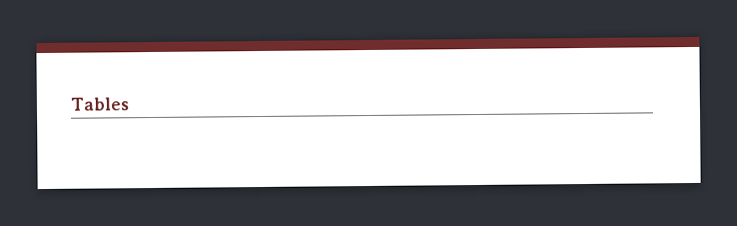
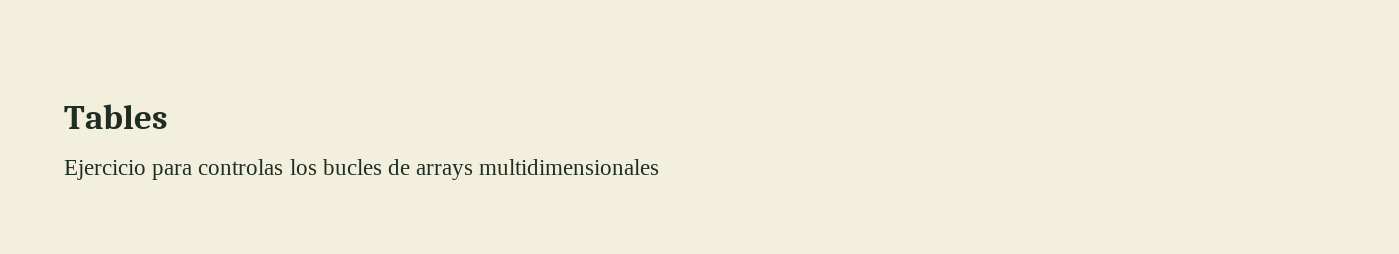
(129, 104) none -> [64,159,660,180] // Ejercicio para controlas los bucles de arrays multidimensionales

